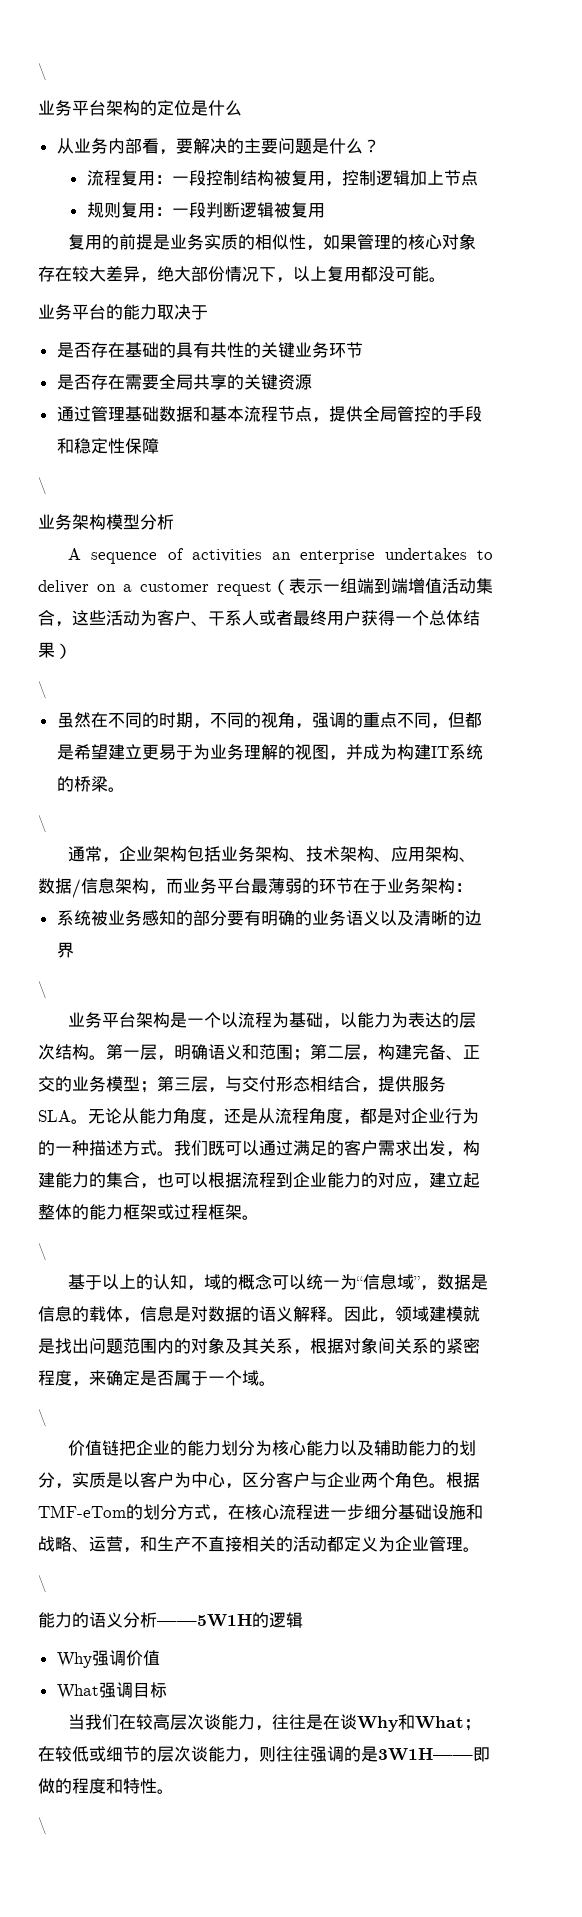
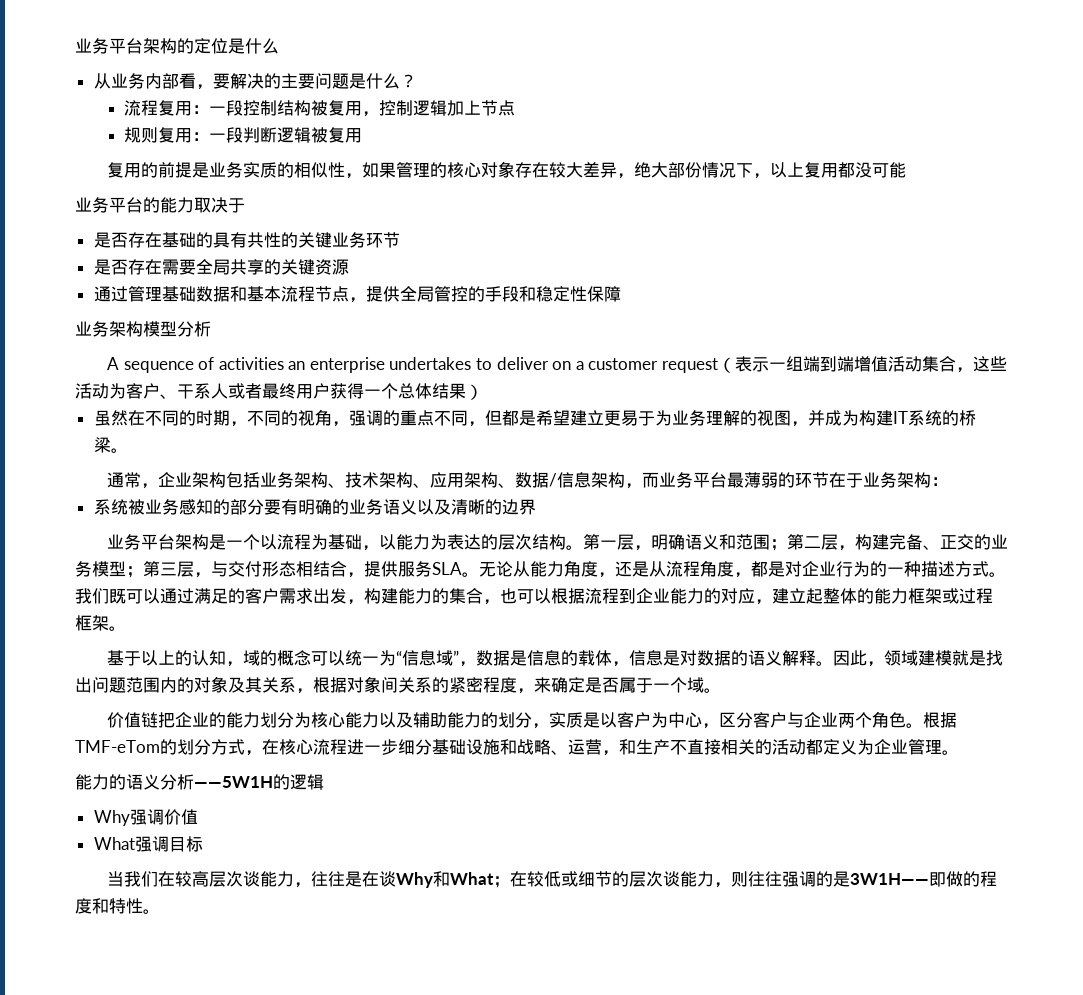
[38,63,47,81] \ // -> (75, 45) none
[429,277,446,282] 。 -> (906, 170) none
[38,477,47,495] // \ -> (621, 294) none
[38,681,47,699] // \ -> (483, 392) none
[38,815,47,833] // \ -> (128, 450) none
[38,981,47,999] // \ -> (536, 507) none
[38,1243,47,1261] // \ -> (126, 628) none
[38,1409,47,1427] // \ -> (721, 690) none
[38,1575,47,1593] // \ -> (959, 752) none
[38,1817,47,1835] // \ -> (160, 911) none

